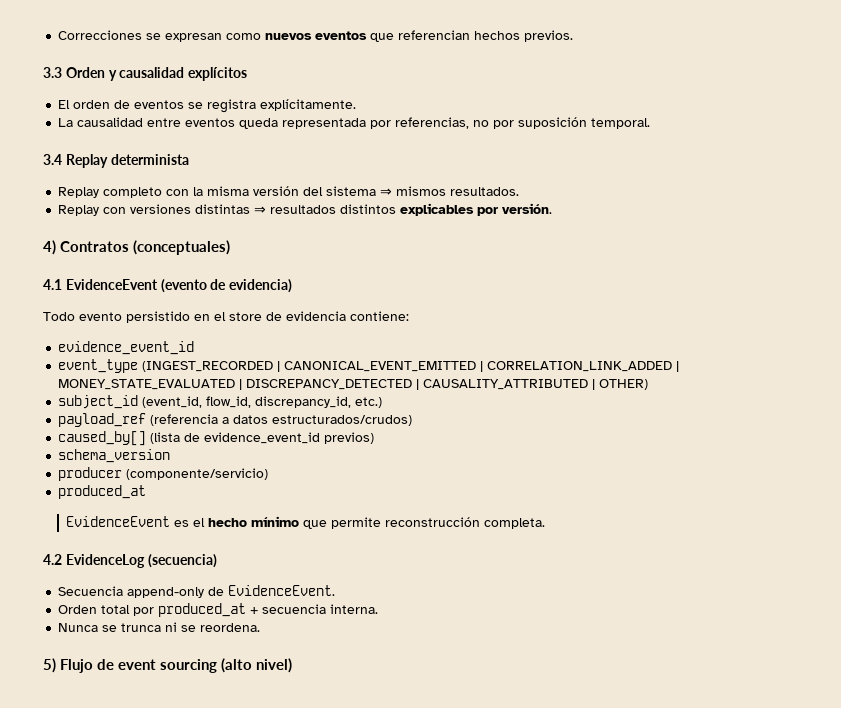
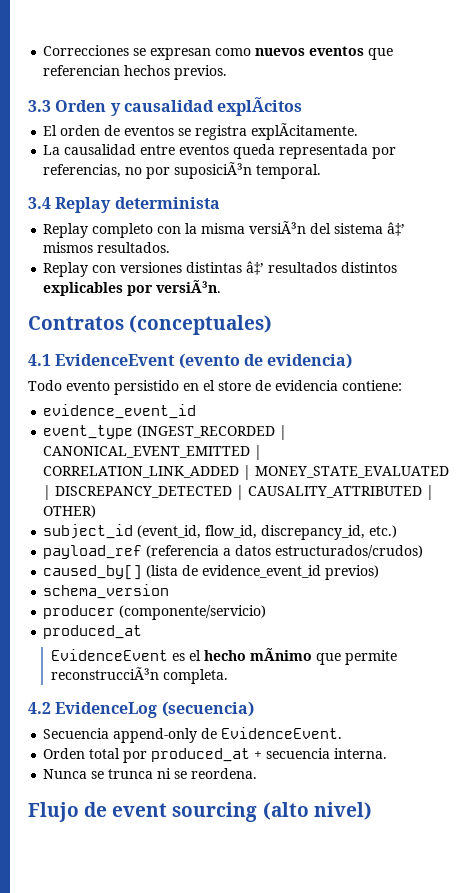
[188,67,248,81] explícitos -> [217,97,303,116] explÃcitos
[260,99,357,111] explícitamente. -> [251,123,359,140] explÃcitamente.
[518,117,588,129] suposición -> [174,162,253,179] suposiciÃ³n
[253,186,300,196] versión -> [249,221,307,234] versiÃ³n
[380,188,393,196] ⇒ -> [387,222,406,236] â‡’
[254,206,267,214] ⇒ -> [246,261,265,275] â‡’
[502,203,553,214] [43,240,56,255] versión. // 4) -> [156,280,222,293] versiÃ³n. //
[251,516,300,527] mínimo -> [249,648,312,661] mÃnimo
[385,517,481,527] reconstrucción -> [50,667,159,680] reconstrucciÃ³n
[43,658,56,673] 5) -> (258, 773) none

